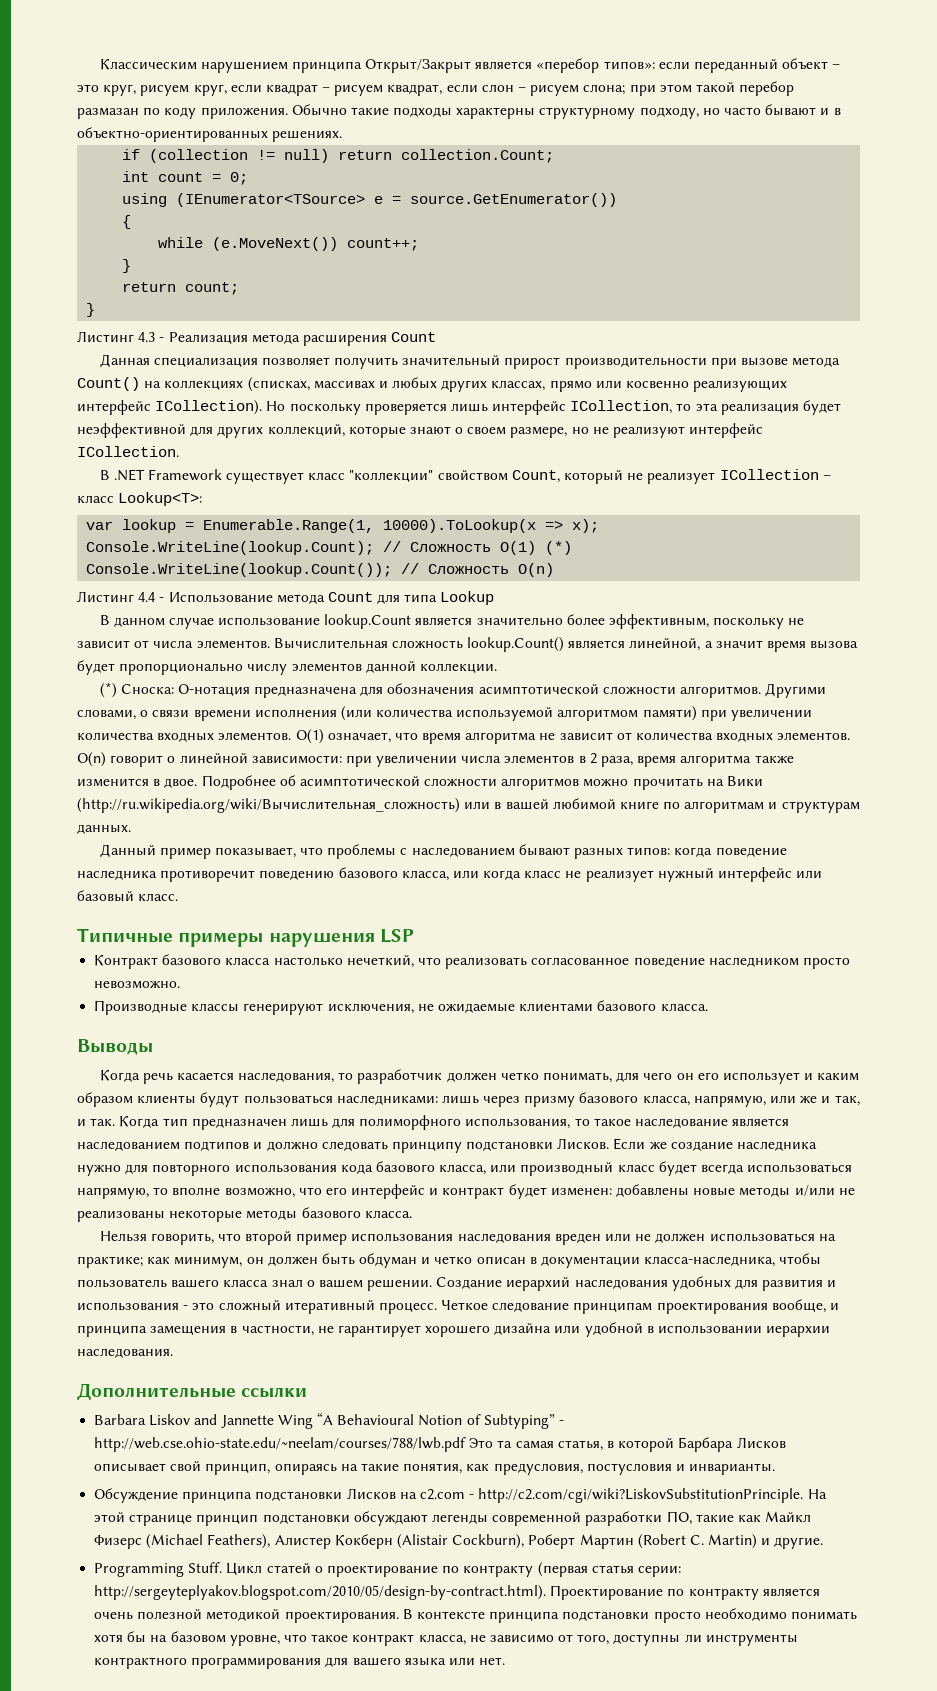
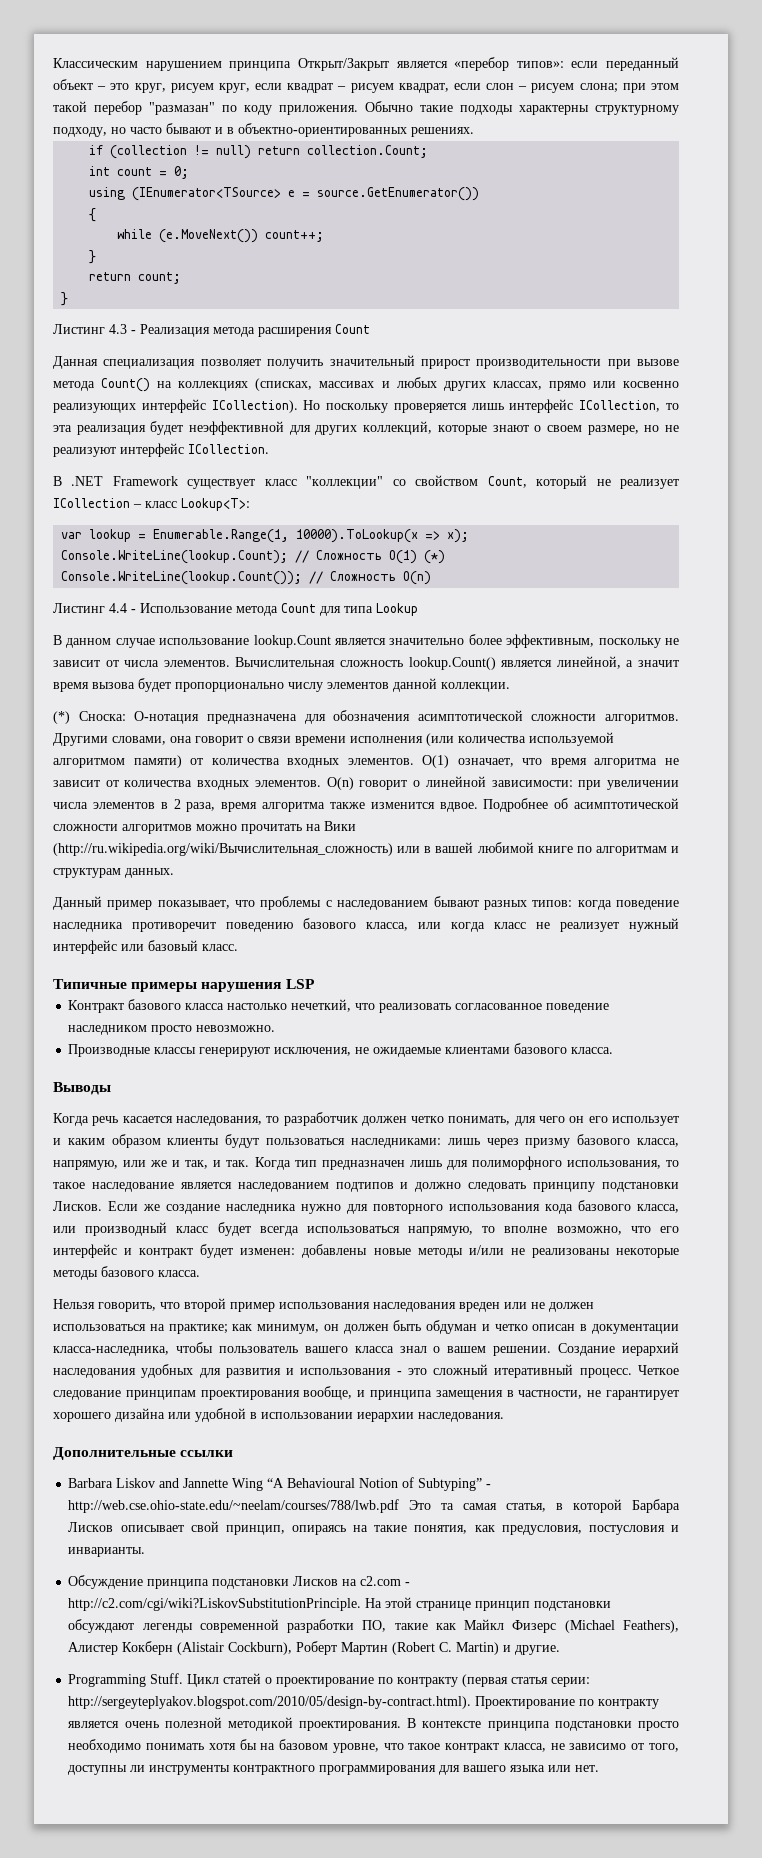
[77,108,139,119] размазан -> [149,102,215,115] "размазан"
(434, 476) none -> [392,479,406,486] со
(136, 714) none -> [170,736,243,746] она говорит
[700,709,813,721] при увеличении -> [190,758,204,765] от
[153,778,198,788] в двое. -> [439,802,478,812] вдвое.

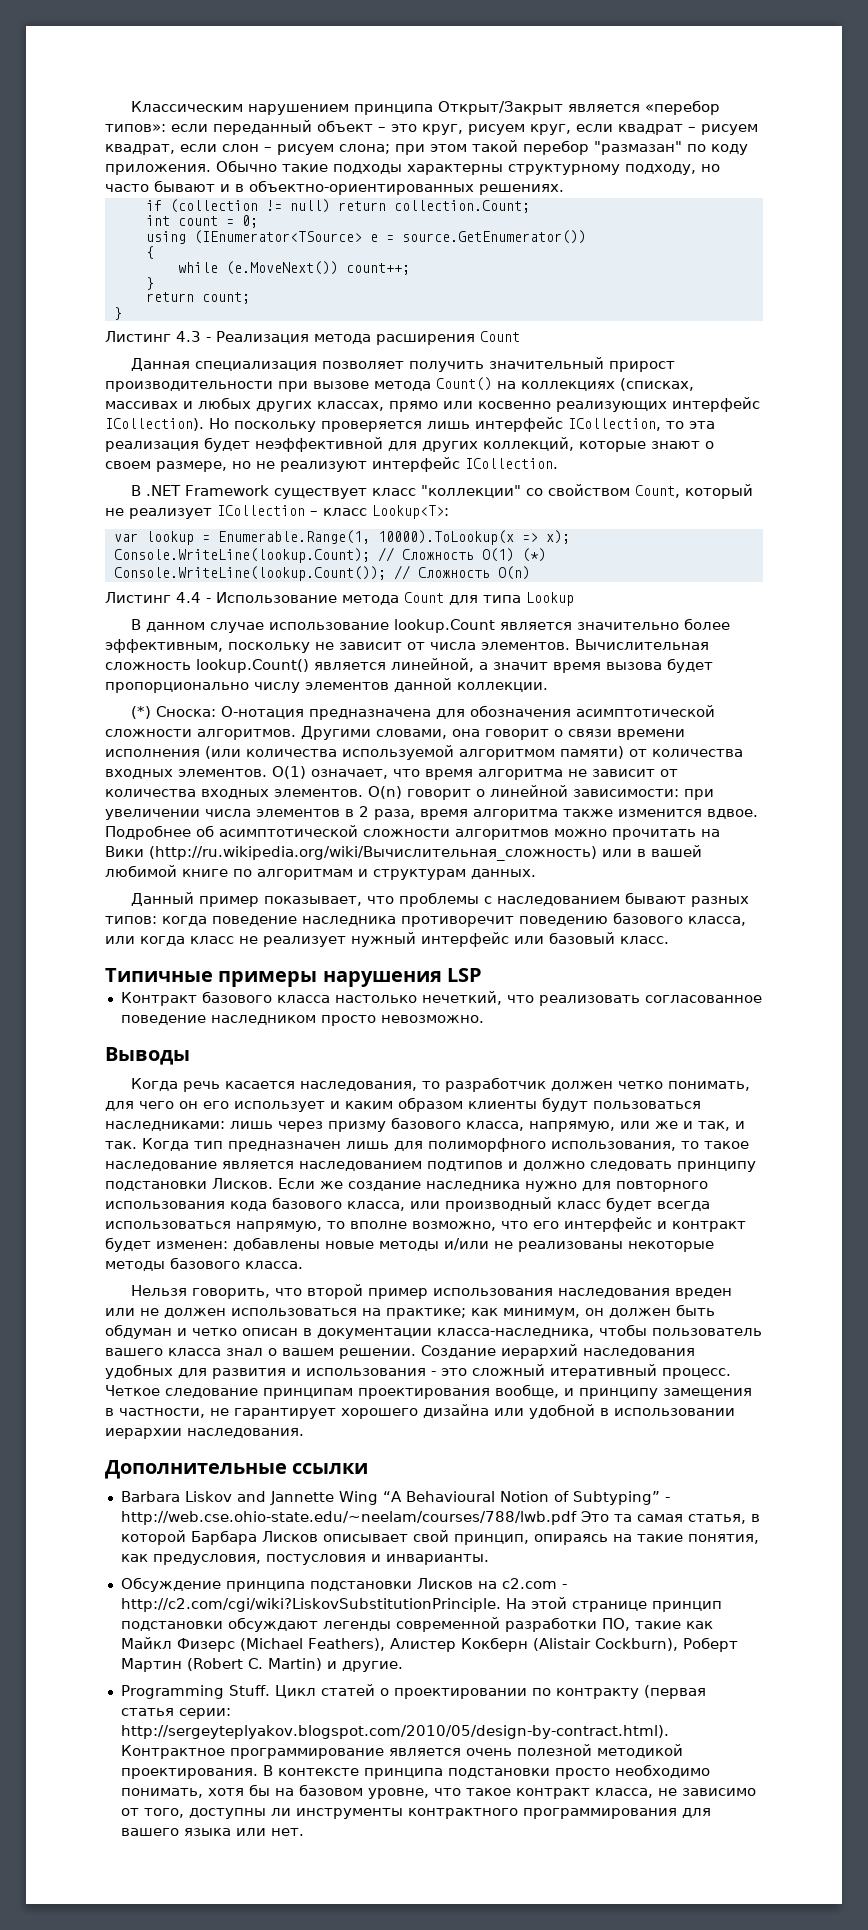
[68,1043,614,1057] // Производные классы генерируют исключения, не ожидаемые клиентами базового класса. -> (484, 1019) none
[370,1390,433,1400] принципа -> [579,1388,658,1399] принципу
[276,1677,375,1687] проектирование -> [393,1688,527,1699] проектировании
[475,1696,660,1709] Проектирование по контракту -> [120,1745,384,1759] Контрактное программирование
[146,1743,205,1750] понимать -> [120,1788,203,1798] понимать,

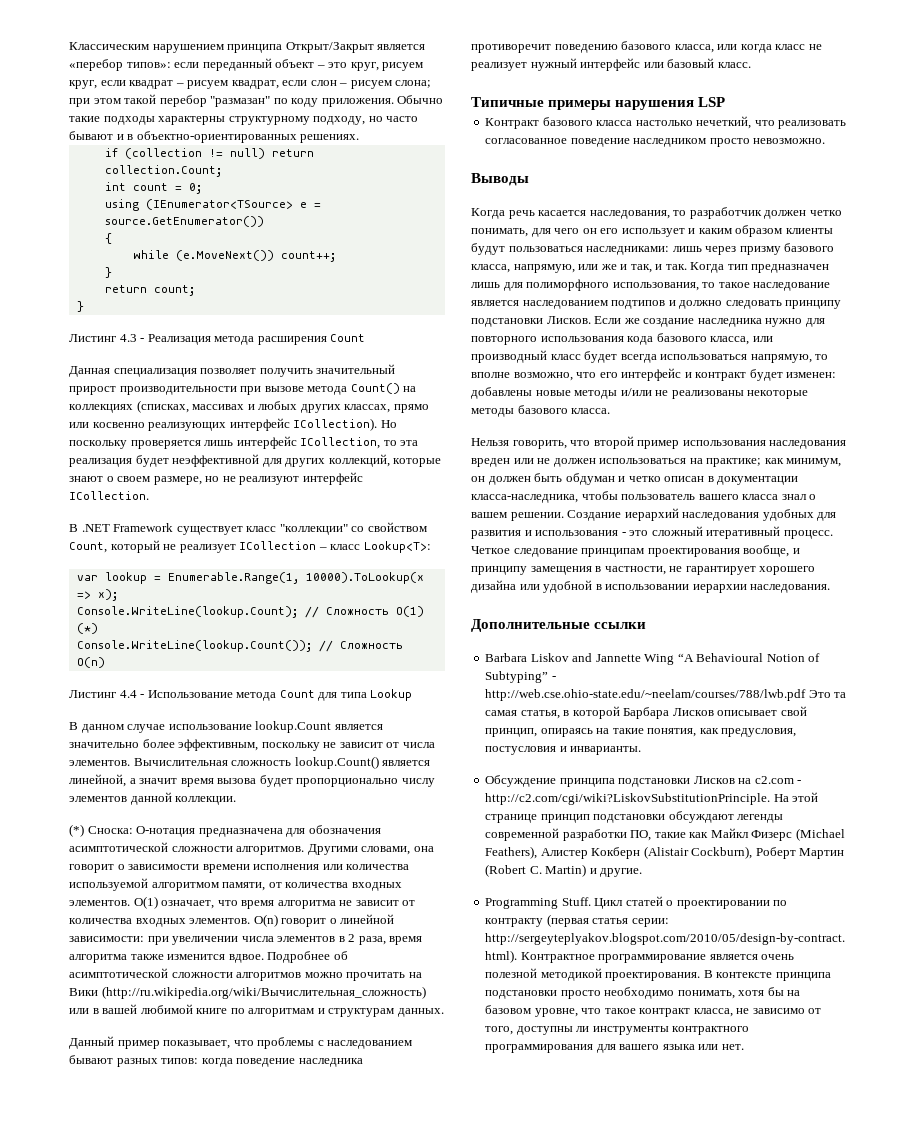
[568,729,612,737] связи -> [128,864,200,870] зависимости
[205,746,241,759] (или -> [322,864,343,870] или
[560,746,624,759] памяти) -> [222,882,266,891] памяти,

